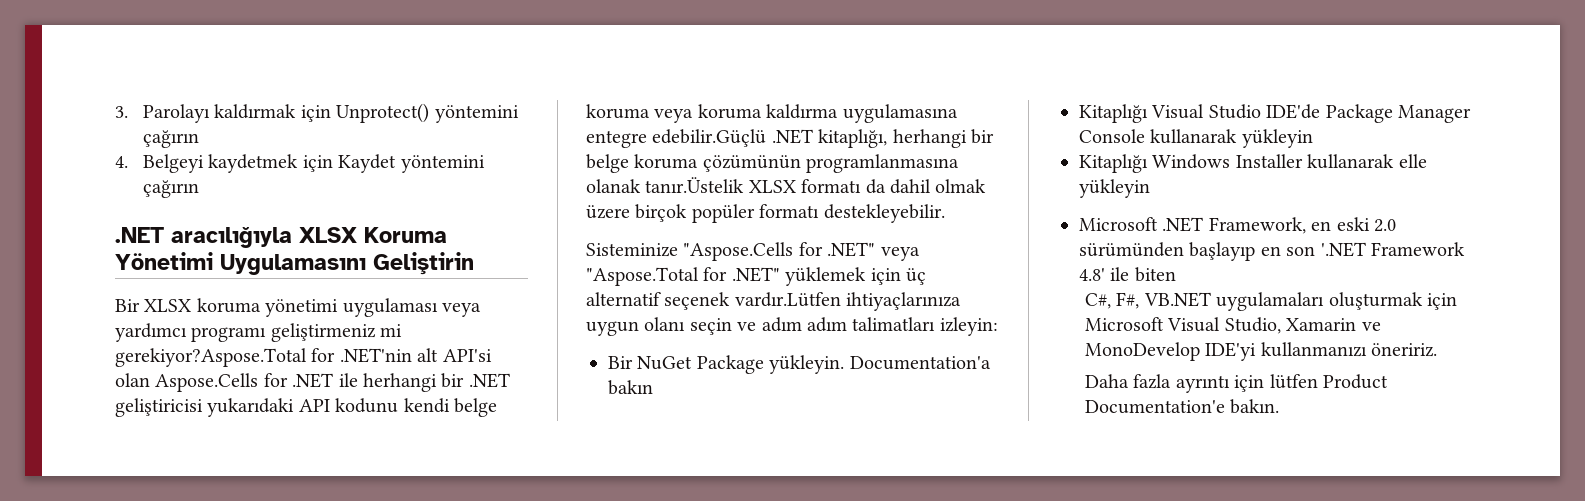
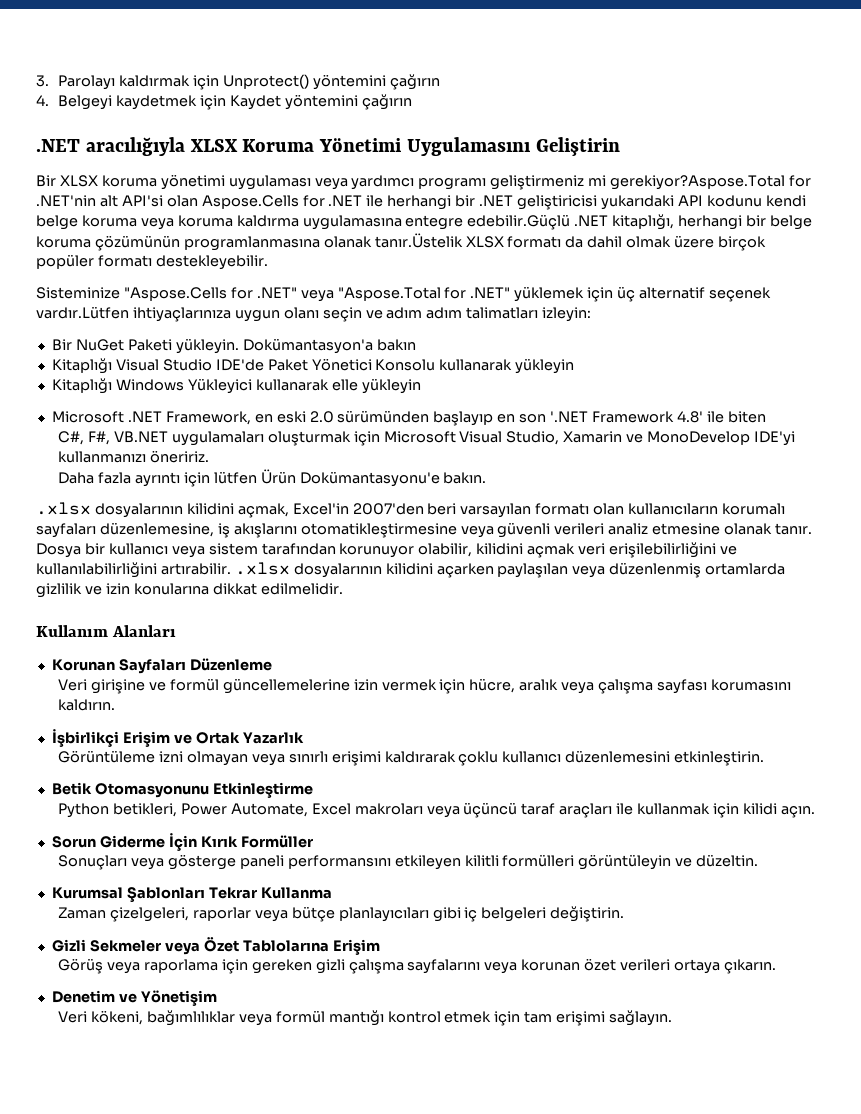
[696,355,991,374] Package yükleyin. Documentation'a -> [127,338,373,354] Paketi yükleyin. Dokümantasyon'a
[1325,104,1471,123] [1079,129,1145,143] Package Manager Console -> [267,358,436,371] Paket Yönetici Konsolu
[1235,154,1303,168] Installer -> [187,378,252,394] Yükleyici
[1322,374,1388,389] [1084,400,1225,414] Product Documentation'e -> [260,469,440,487] Ürün Dokümantasyonu'e
(1280, 406) none -> [36,502,786,518] [36,522,813,538] [36,542,737,558] [36,562,786,578] [36,583,343,598] [36,625,176,637] [51,658,272,674] [58,678,791,694] [58,699,116,711] [51,729,304,747] [58,750,765,766] [51,782,313,798] [58,802,815,818] [51,833,313,851] [58,854,759,870] [51,887,332,903] [58,906,625,922] [51,937,380,955] [58,958,776,974] [51,990,217,1006] [58,1010,673,1026] // .xlsx dosyalarının kilidini açmak, Excel'in 2007'den beri varsayılan formatı olan kullanıcıların korumalı sayfaları düzenlemesine, iş akışlarını otomatikleştirmesine veya güvenli verileri analiz etmesine olanak tanır. Dosya bir kullanıcı veya sistem tarafından korunuyor olabilir, kilidini açmak veri erişilebilirliğini ve kullanılabilirliğini artırabilir. .xlsx dosyalarının kilidini açarken paylaşılan veya düzenlenmiş ortamlarda gizlilik ve izin konularına dikkat edilmelidir. // Kullanım Alanları // Korunan Sayfaları Düzenleme // Veri girişine ve formül güncellemelerine izin vermek için hücre, aralık veya çalışma sayfası korumasını kaldırın. // İşbirlikçi Erişim ve Ortak Yazarlık // Görüntüleme izni olmayan veya sınırlı erişimi kaldırarak çoklu kullanıcı düzenlemesini etkinleştirin. // Betik Otomasyonunu Etkinleştirme // Python betikleri, Power Automate, Excel makroları veya üçüncü taraf araçları ile kullanmak için kilidi açın. // Sorun Giderme İçin Kırık Formüller // Sonuçları veya gösterge paneli performansını etkileyen kilitli formülleri görüntüleyin ve düzeltin. // Kurumsal Şablonları Tekrar Kullanma // Zaman çizelgeleri, raporlar veya bütçe planlayıcıları gibi iç belgeleri değiştirin. // Gizli Sekmeler veya Özet Tablolarına Erişim // Görüş veya raporlama için gereken gizli çalışma sayfalarını veya korunan özet verileri ortaya çıkarın. // Denetim ve Yönetişim // Veri kökeni, bağımlılıklar veya formül mantığı kontrol etmek için tam erişimi sağlayın.

